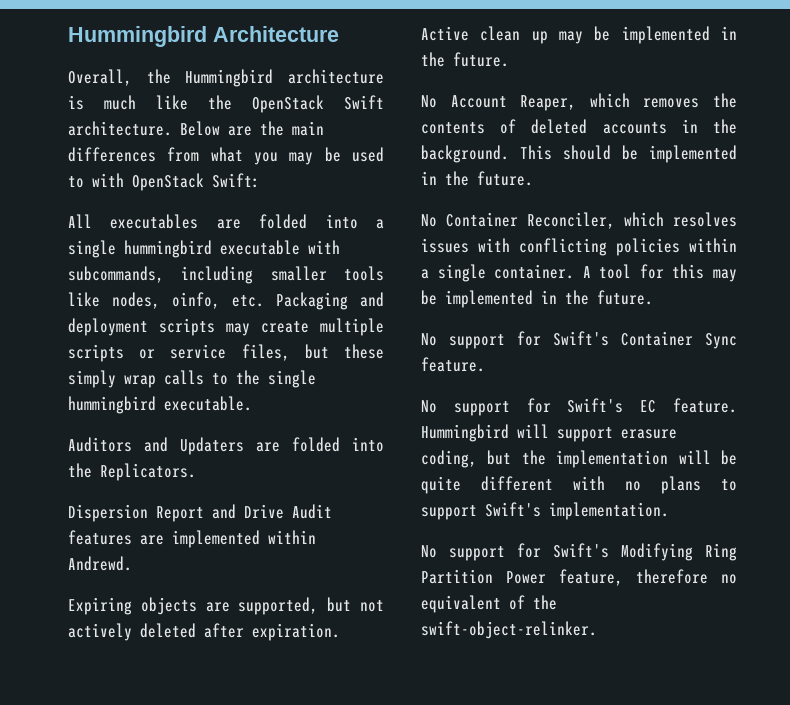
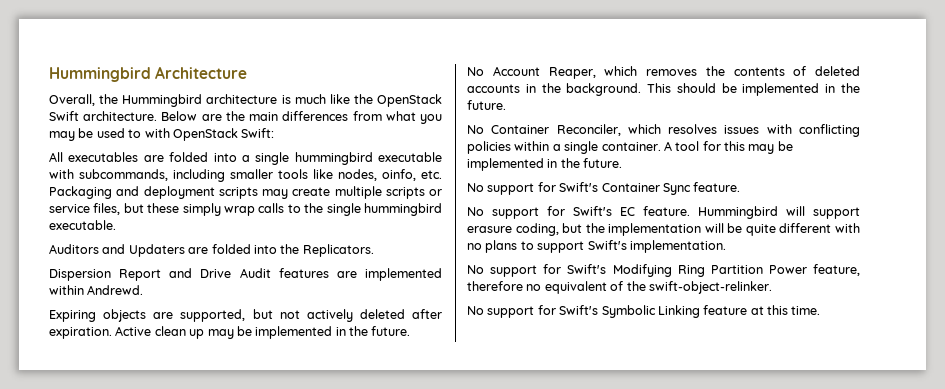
(597, 630) none -> [467,305,821,318] // No support for Swift's Symbolic Linking feature at this time.

